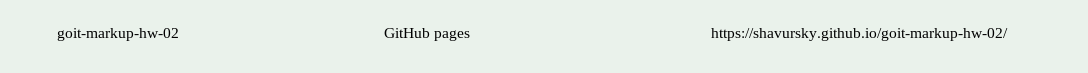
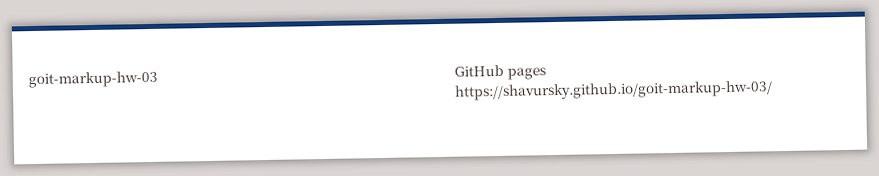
[57,28,179,41] goit-markup-hw-02 -> [28,70,158,89] goit-markup-hw-03
[711,28,1008,41] https://shavursky.github.io/goit-markup-hw-02/ -> [454,80,773,101] https://shavursky.github.io/goit-markup-hw-03/

